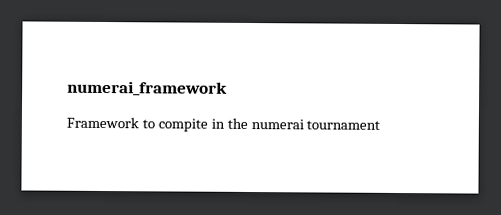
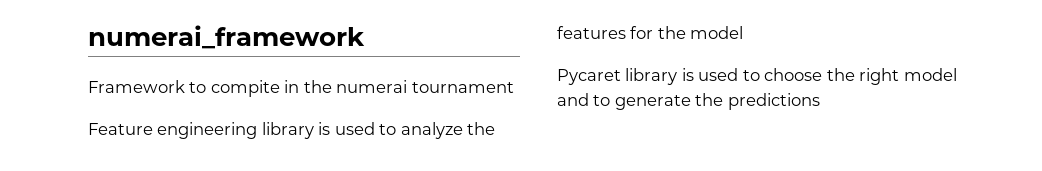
(381, 125) none -> [88,122,496,139] [557,26,744,39] [557,68,957,85] [557,93,820,110] // Feature engineering library is used to analyze the features for the model // Pycaret library is used to choose the right model and to generate the predictions

